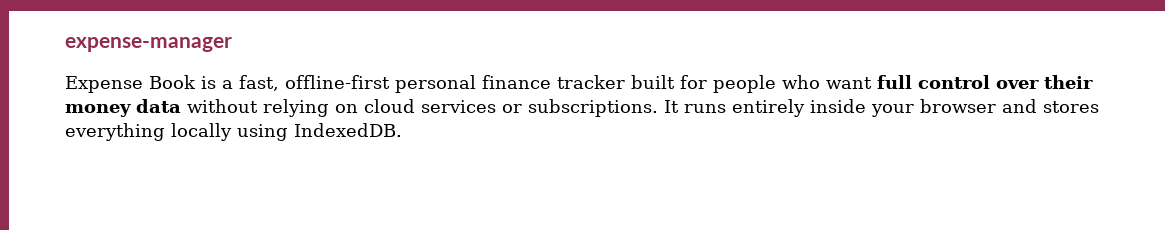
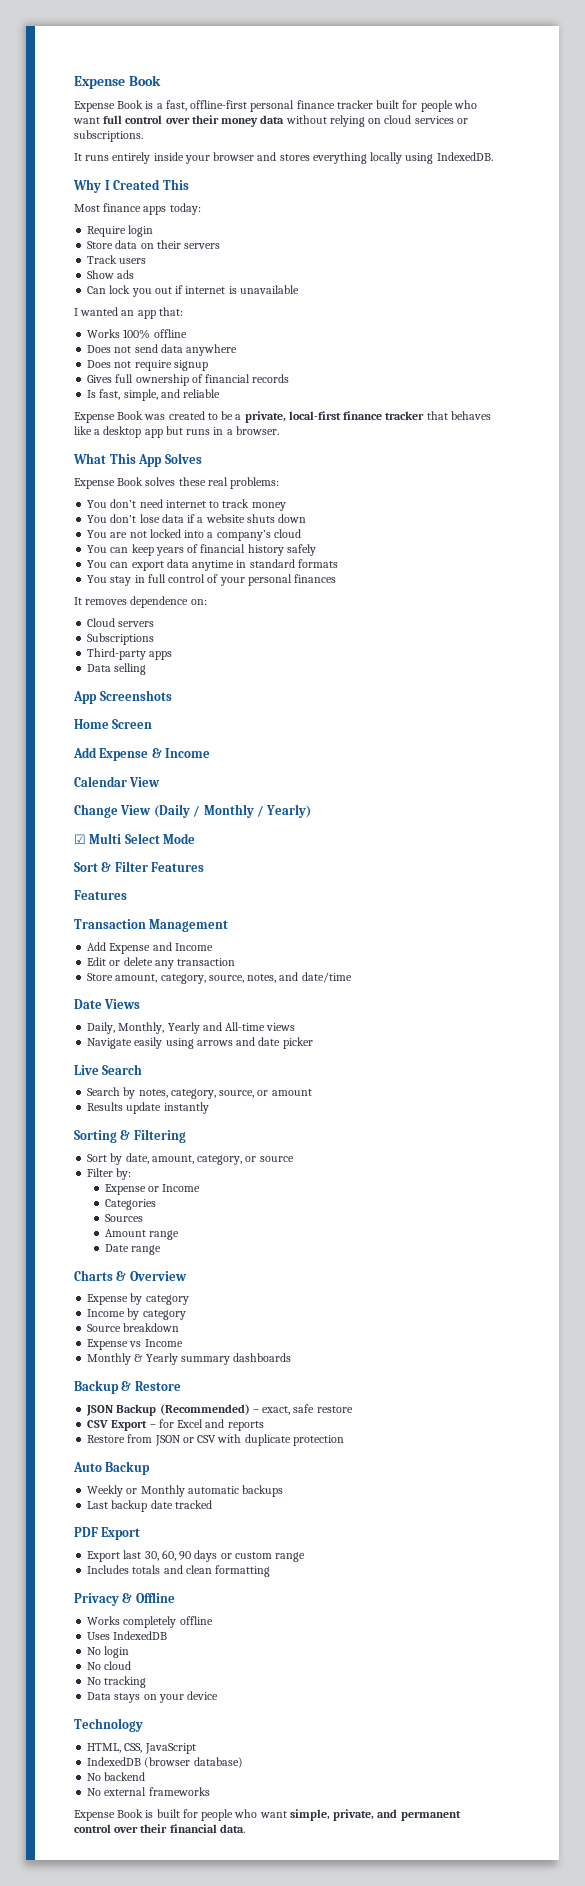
[65,37,232,52] expense-manager -> [74,75,161,89] Expense Book
(658, 108) none -> (143, 136) //
(402, 130) none -> [73,179,189,193] [74,203,201,215] [87,225,154,237] [87,240,221,249] [87,255,147,264] [87,270,135,279] [87,285,299,297] [74,307,183,319] [87,329,187,339] [87,344,238,356] [87,360,208,371] [87,374,290,386] [87,389,221,401] [74,411,491,423] [74,426,279,438] [73,453,202,467] [74,477,280,489] [87,499,286,511] [87,514,307,523] [87,529,301,541] [87,544,316,556] [87,559,338,571] [87,574,337,586] [74,596,207,608] [87,618,155,627] [87,633,155,645] [87,648,173,660] [87,663,147,675] [73,690,172,704] [74,719,153,729] [73,747,211,761] [74,776,161,787] [74,804,312,818] [74,833,196,844] [74,861,205,872] [74,890,127,900] [74,919,229,932] [87,942,213,954] [87,957,236,969] [87,972,352,984] [74,999,141,1009] [87,1022,296,1034] [87,1037,313,1049] [74,1064,143,1075] [87,1087,312,1099] [87,1102,209,1114] [74,1129,186,1143] [87,1153,294,1165] [87,1168,132,1180] [104,1184,201,1195] [104,1199,156,1210] [104,1214,143,1222] [104,1229,180,1240] [104,1244,162,1255] [74,1270,187,1281] [87,1293,189,1305] [87,1308,186,1320] [87,1323,180,1332] [87,1339,183,1350] [87,1353,292,1365] [74,1380,181,1394] [86,1404,353,1416] [87,1419,264,1431] [87,1434,344,1446] [73,1461,151,1475] [87,1485,284,1497] [87,1500,212,1512] [74,1527,141,1540] [87,1550,306,1562] [87,1565,271,1577] [74,1592,175,1606] [87,1616,213,1628] [87,1631,168,1640] [87,1646,130,1658] [87,1661,132,1670] [87,1676,147,1688] [87,1691,219,1703] [74,1718,143,1732] [87,1743,196,1754] [87,1757,243,1768] [87,1772,146,1781] [87,1787,210,1796] [74,1809,461,1821] [74,1824,245,1833] // Why I Created This // Most finance apps today: // Require login // Store data on their servers // Track users // Show ads // Can lock you out if internet is unavailable // I wanted an app that: // Works 100% offline // Does not send data anywhere // Does not require signup // Gives full ownership of financial records // Is fast, simple, and reliable // Expense Book was created to be a private, local-first finance tracker that behaves like a desktop app but runs in a browser. // What This App Solves // Expense Book solves these real problems: // You don’t need internet to track money // You don’t lose data if a website shuts down // You are not locked into a company’s cloud // You can keep years of financial history safely // You can export data anytime in standard formats // You stay in full control of your personal finances // It removes dependence on: // Cloud servers // Subscriptions // Third-party apps // Data selling // App Screenshots // Home Screen // Add Expense & Income // Calendar View // Change View (Daily / Monthly / Yearly) // ☑ Multi Select Mode // Sort & Filter Features // Features // Transaction Management // Add Expense and Income // Edit or delete any transaction // Store amount, category, source, notes, and date/time // Date Views // Daily, Monthly, Yearly and All-time views // Navigate easily using arrows and date picker // Live Search // Search by notes, category, source, or amount // Results update instantly // Sorting & Filtering // Sort by date, amount, category, or source // Filter by: // Expense or Income // Categories // Sources // Amount range // Date range // Charts & Overview // Expense by category // Income by category // Source breakdown // Expense vs Income // Monthly & Yearly summary dashboards // Backup & Restore // JSON Backup (Recommended) – exact, safe restore // CSV Export – for Excel and reports // Restore from JSON or CSV with duplicate protection // Auto Backup // Weekly or Monthly automatic backups // Last backup date tracked // PDF Export // Export last 30, 60, 90 days or custom range // Includes totals and clean formatting // Privacy & Offline // Works completely offline // Uses IndexedDB // No login // No cloud // No tracking // Data stays on your device // Technology // HTML, CSS, JavaScript // IndexedDB (browser database) // No backend // No external frameworks // Expense Book is built for people who want simple, private, and permanent control over their financial data.

